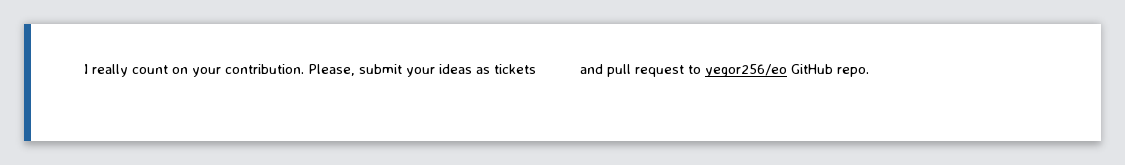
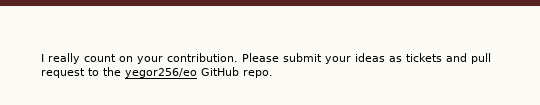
[308,64,355,76] Please, -> [242,53,279,62] Please
(701, 69) none -> [103,67,121,76] the

